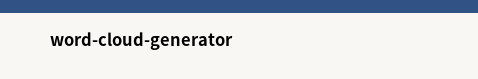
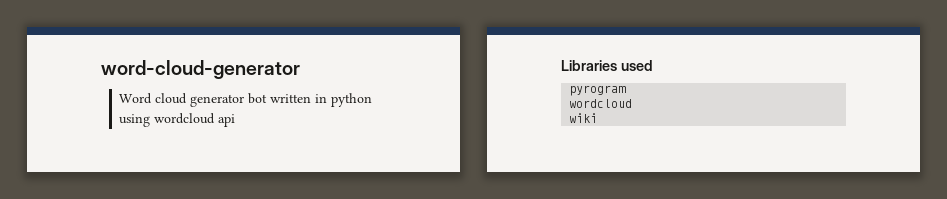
(233, 41) none -> [119,93,373,107] [119,113,236,127] [561,60,653,71] [569,85,627,96] [569,99,633,108] [569,113,598,123] // Word cloud generator bot written in python using wordcloud api // Libraries used // pyrogram // wordcloud // wiki

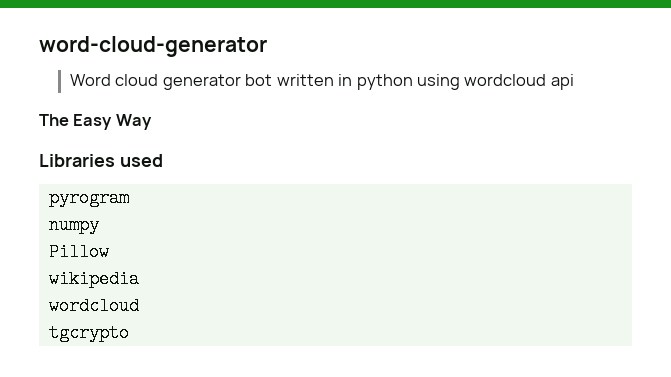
(236, 120) none -> [39,114,152,130] // The Easy Way
(627, 90) none -> [48,216,99,234] [48,243,109,261] [48,270,139,288] // numpy // Pillow // wikipedia
[569,113,598,123] wiki -> [48,324,129,342] tgcrypto

